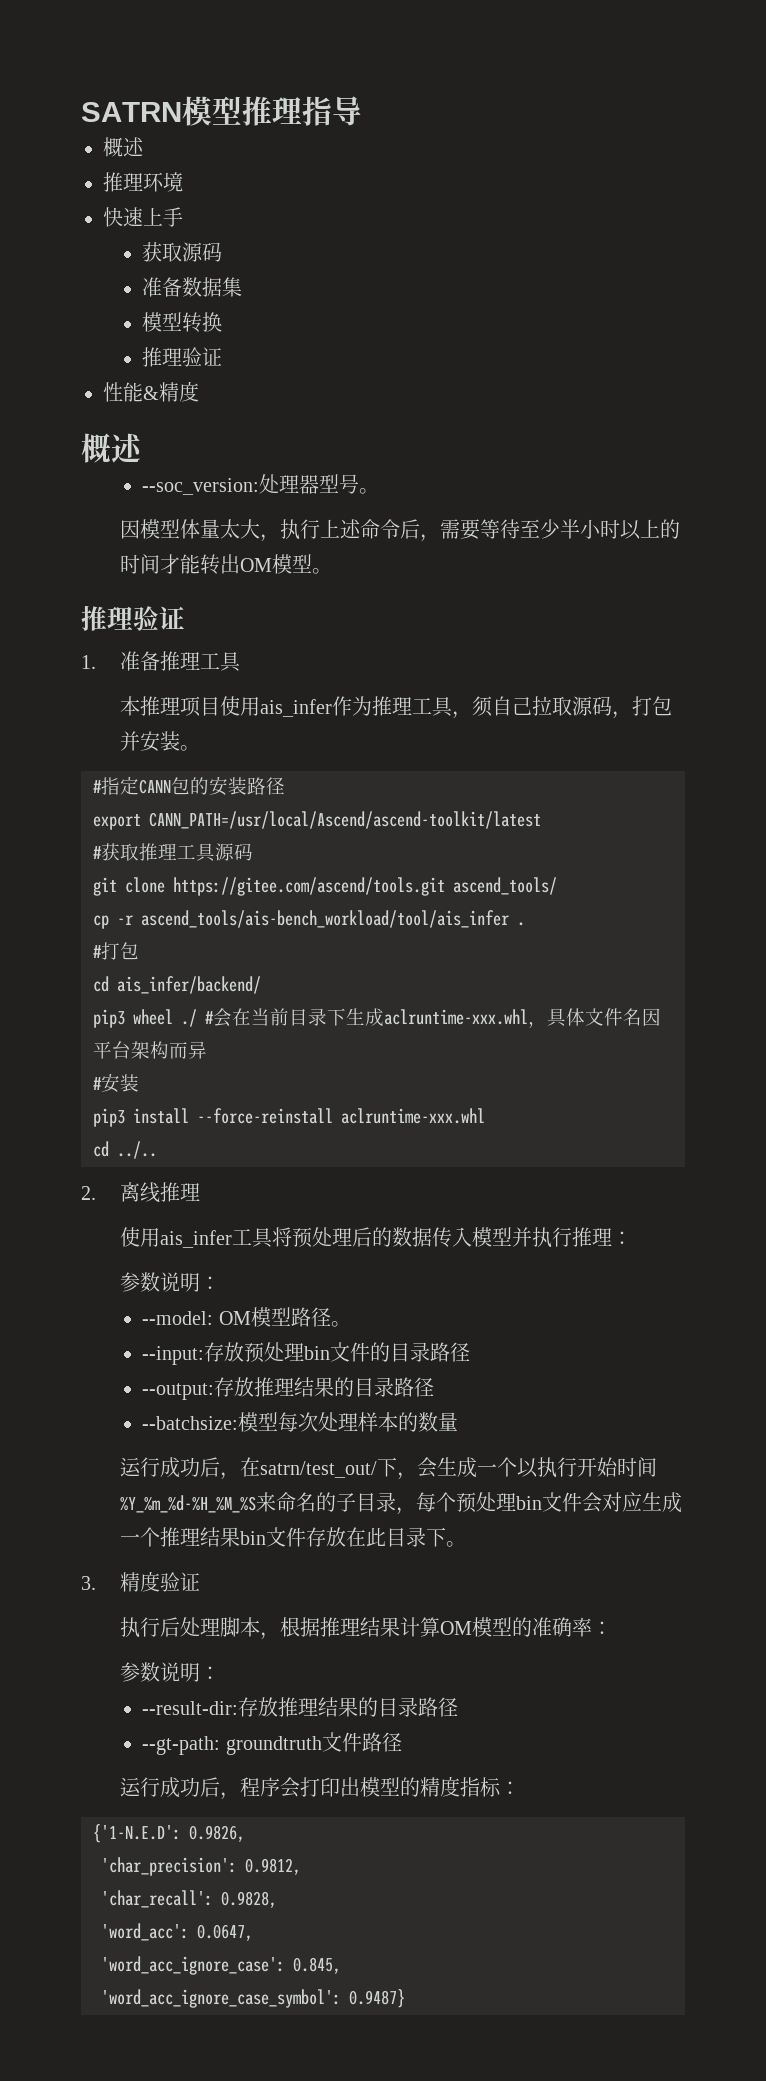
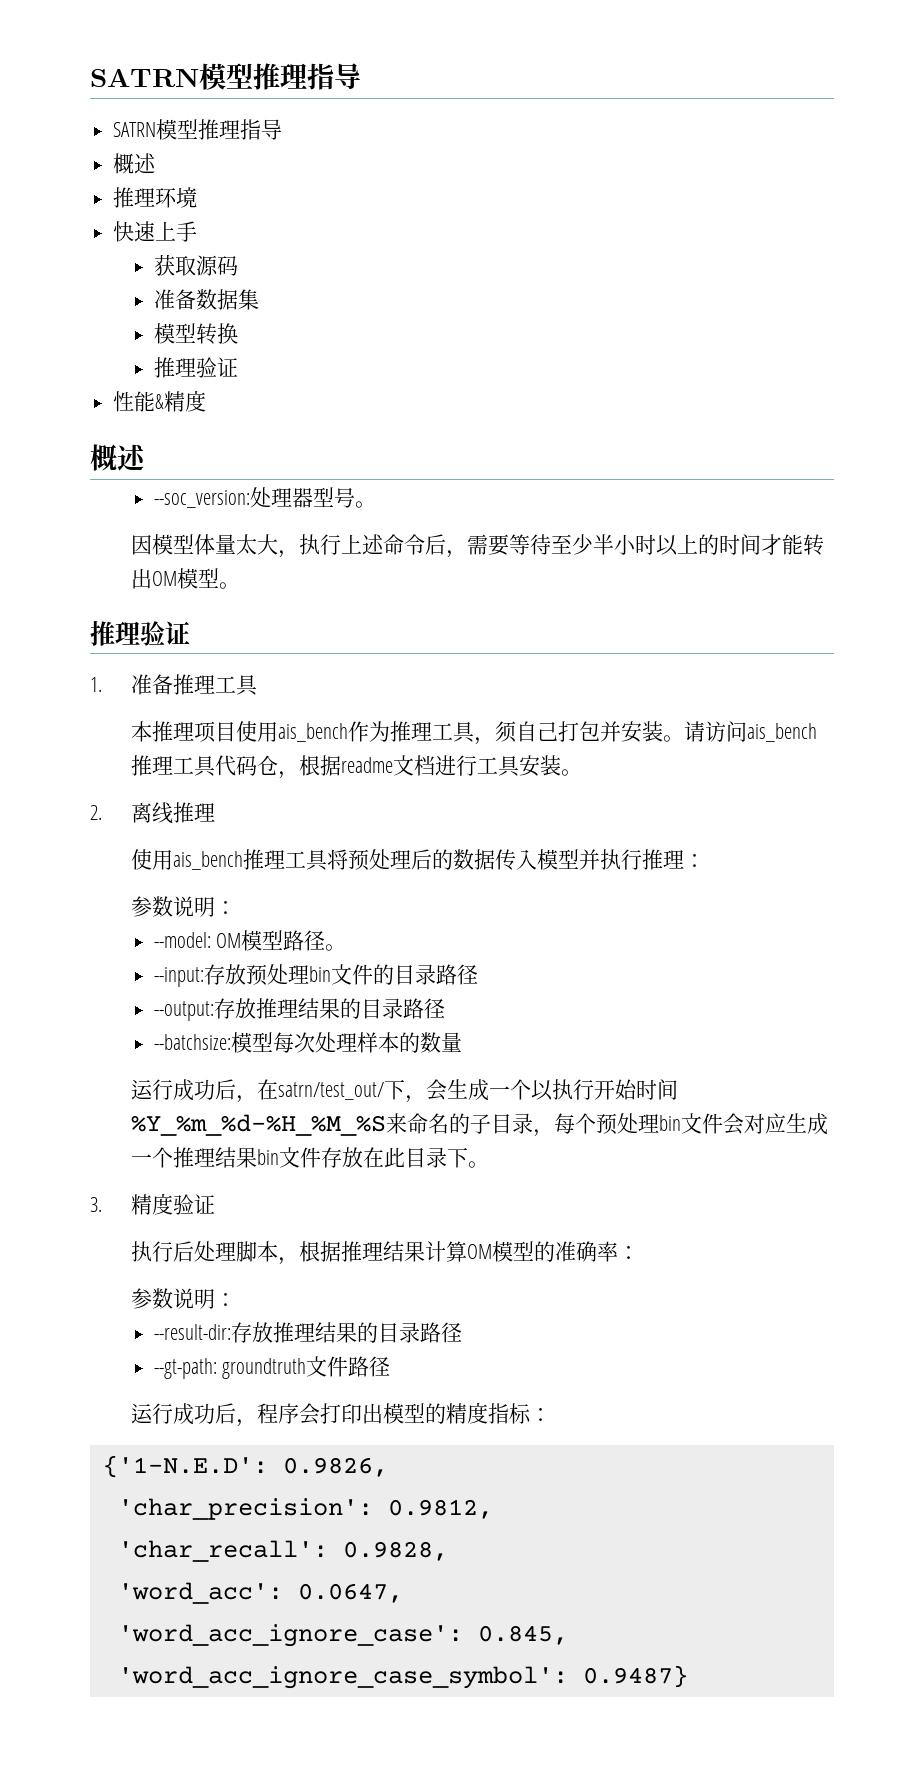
[81,96,362,126] SATRN模型推理指导 -> [90,63,361,90] [113,119,283,140] SATRN模型推理指导 // SATRN模型推理指导
[260,699,333,717] ais_infer -> [277,723,348,742] ais_bench
[532,696,633,719] 拉取源码， -> (558, 731) none
[93,776,285,796] [93,811,541,830] [93,843,253,862] [93,877,557,896] [93,910,525,929] [93,942,139,960] [93,976,261,994] [93,1008,661,1028] [93,1041,207,1059] [93,1073,139,1093] [93,1108,485,1127] [93,1141,157,1159] // #指定CANN包的安装路径 // export CANN_PATH=/usr/local/Ascend/ascend-toolkit/latest // #获取推理工具源码 // git clone https://gitee.com/ascend/tools.git ascend_tools/ // cp -r ascend_tools/ais-bench_workload/tool/ais_infer . // #打包 // cd ais_infer/backend/ // pip3 wheel ./ #会在当前目录下生成aclruntime-xxx.whl，具体文件名因平台架构而异 // #安装 // pip3 install --force-reinstall aclruntime-xxx.whl // cd ../.. -> [683,721,817,742] [130,755,582,779] 请访问ais_bench推理工具代码仓，根据readme文档进行工具安装。
[160,1230,233,1248] ais_infer -> [172,849,285,870] ais_bench推理

